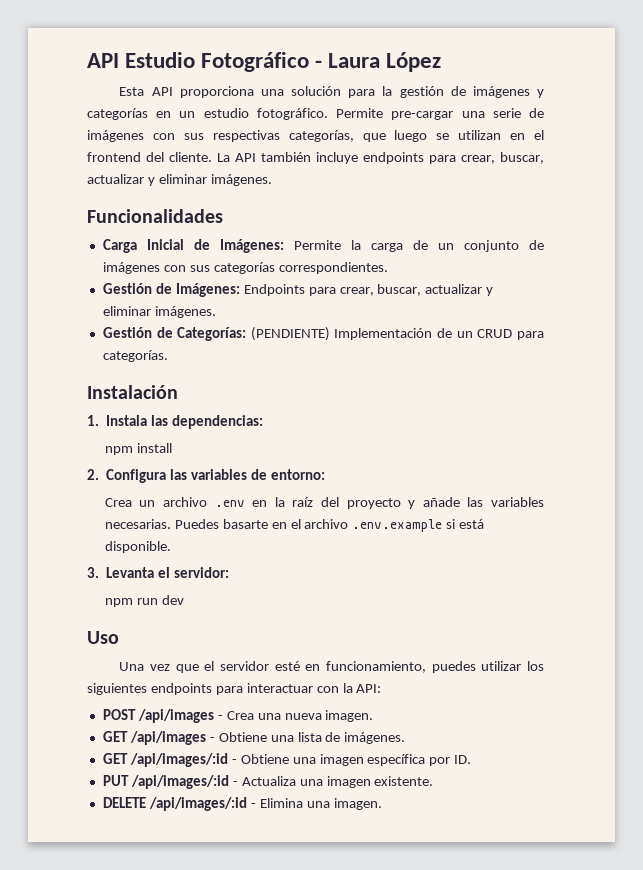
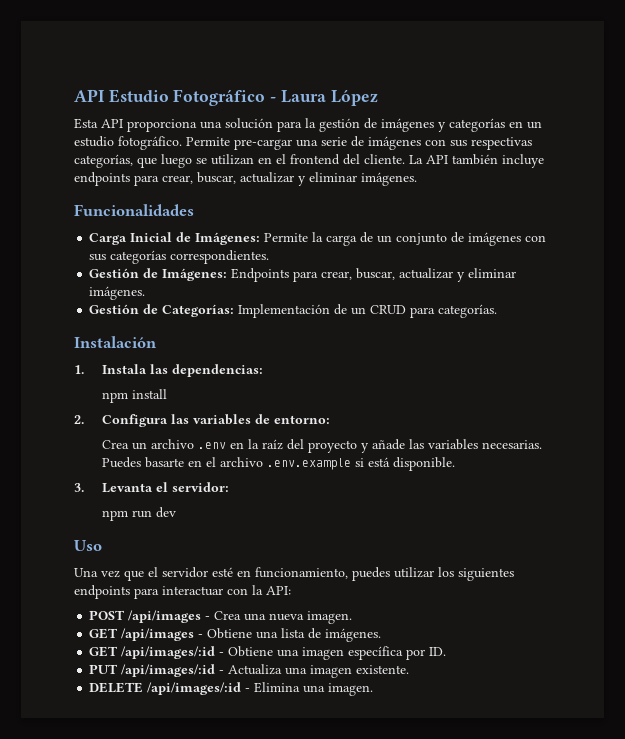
[250,327,330,341] (PENDIENTE) -> (235, 310) none

